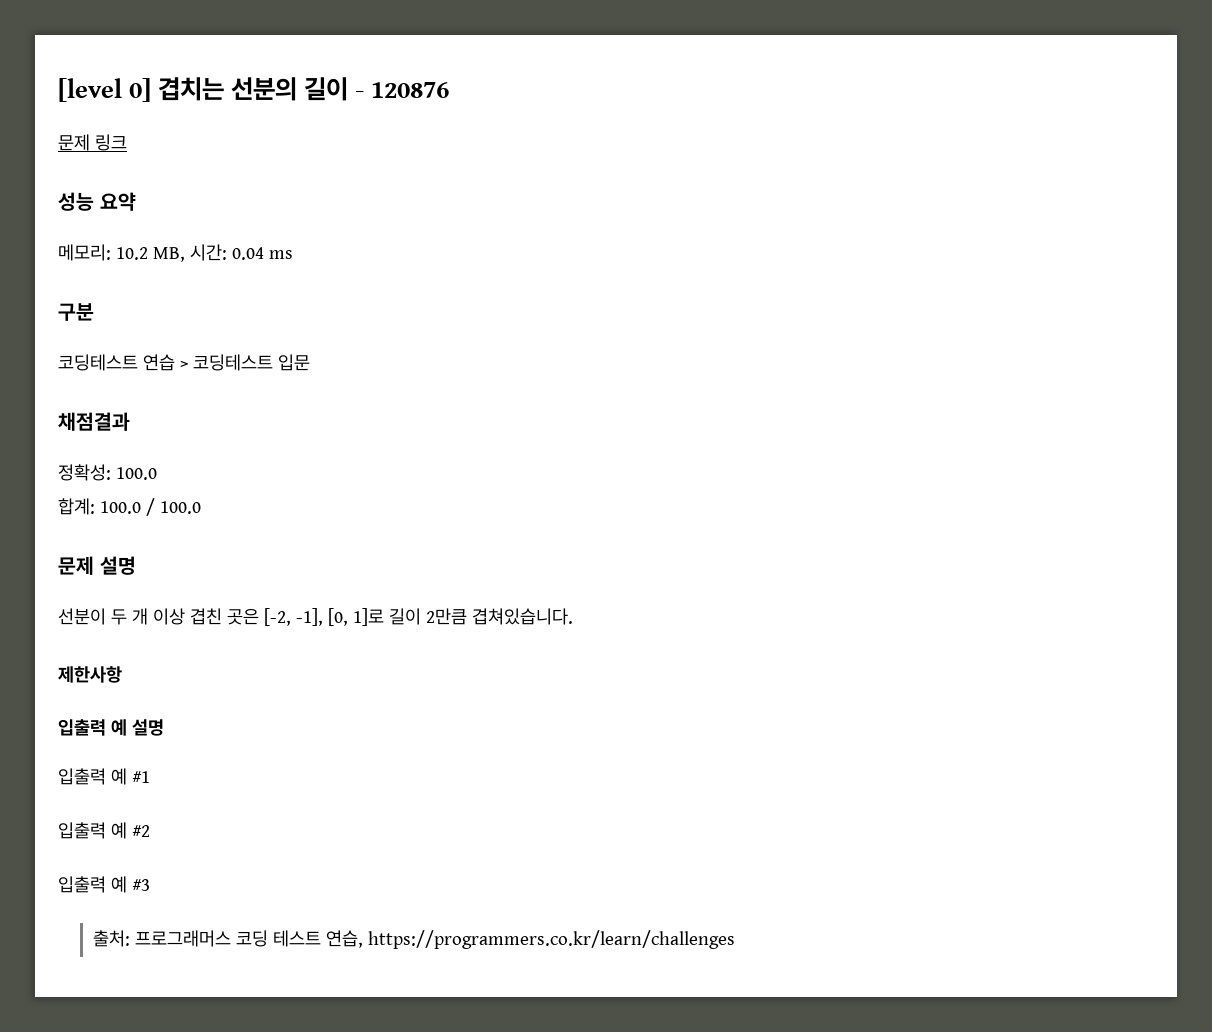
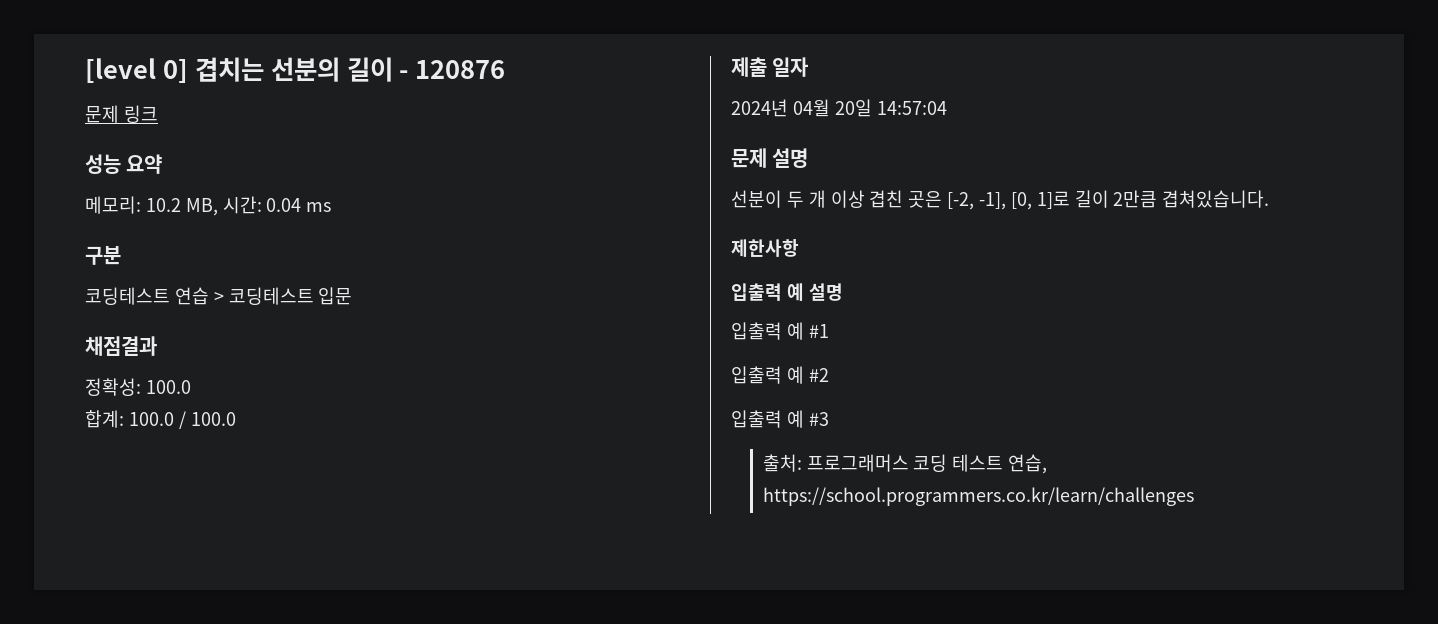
(201, 507) none -> [731,57,809,77] [731,99,947,117] // 제출 일자 // 2024년 04월 20일 14:57:04
[368,930,736,949] https://programmers.co.kr/learn/challenges -> [762,487,1194,506] https://school.programmers.co.kr/learn/challenges

